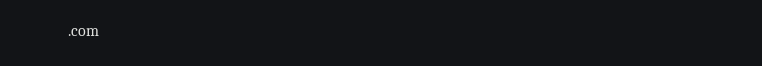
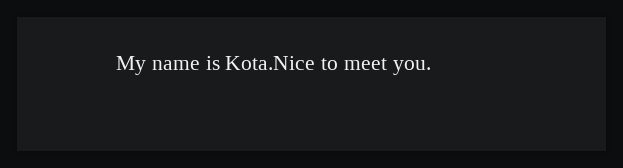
[68,28,99,36] .com -> [116,56,431,75] My name is Kota.Nice to meet you.

